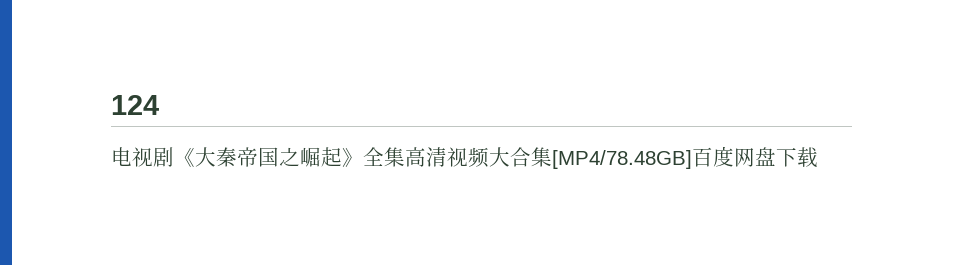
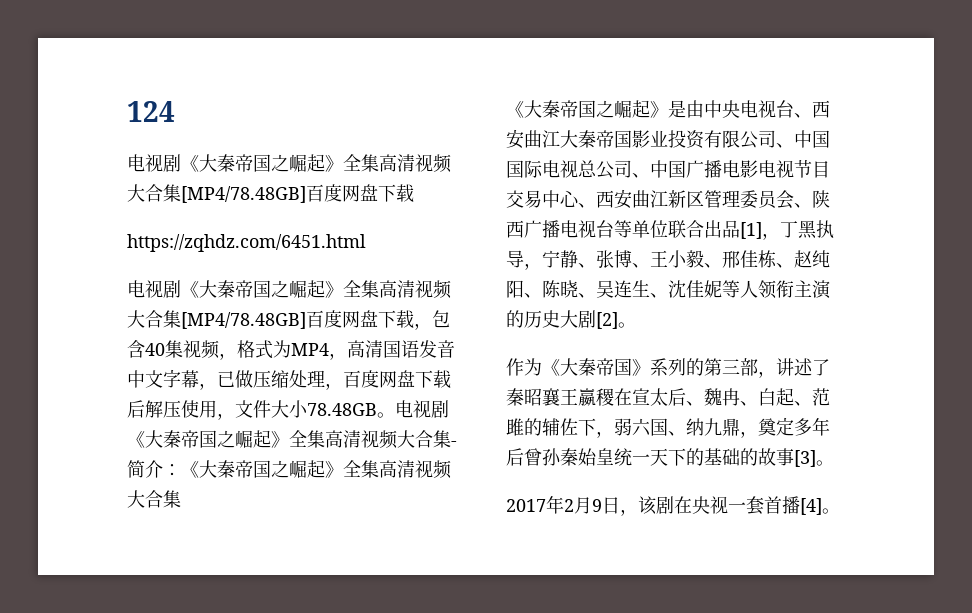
(818, 157) none -> [127,234,366,252] [127,280,452,299] [127,310,450,330] [127,340,455,360] [127,369,451,390] [127,400,449,420] [127,430,457,449] [127,460,452,479] [127,490,181,508] [506,100,830,118] [506,129,830,149] [506,160,830,179] [506,189,830,209] [506,220,834,240] [506,250,830,270] [506,280,832,299] [506,310,636,329] [506,358,830,378] [506,388,830,406] [506,417,830,438] [506,448,834,467] [506,495,840,516] // https://zqhdz.com/6451.html // 电视剧《大秦帝国之崛起》全集高清视频大合集[MP4/78.48GB]百度网盘下载，包含40集视频，格式为MP4，高清国语发音中文字幕，已做压缩处理，百度网盘下载后解压使用，文件大小78.48GB。电视剧《大秦帝国之崛起》全集高清视频大合集-简介：《大秦帝国之崛起》全集高清视频大合集 // 《大秦帝国之崛起》是由中央电视台、西安曲江大秦帝国影业投资有限公司、中国国际电视总公司、中国广播电影电视节目交易中心、西安曲江新区管理委员会、陕西广播电视台等单位联合出品[1]，丁黑执导，宁静、张博、王小毅、邢佳栋、赵纯阳、陈晓、吴连生、沈佳妮等人领衔主演的历史大剧[2]。 // 作为《大秦帝国》系列的第三部，讲述了秦昭襄王嬴稷在宣太后、魏冉、白起、范雎的辅佐下，弱六国、纳九鼎，奠定多年后曾孙秦始皇统一天下的基础的故事[3]。 // 2017年2月9日，该剧在央视一套首播[4]。

